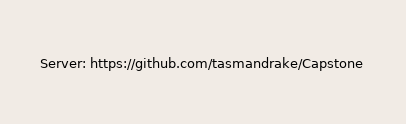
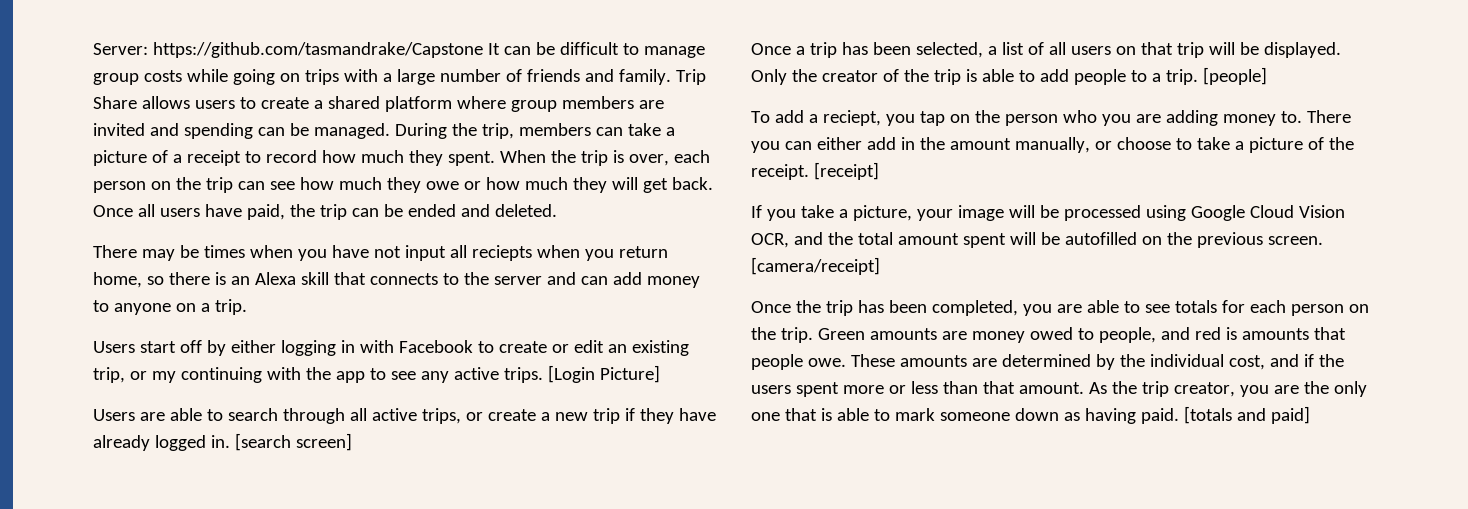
(363, 64) none -> [487,42,705,58] [93,69,706,85] [93,96,664,112] [93,123,675,139] [93,150,710,166] [93,177,713,193] [93,204,557,220] [93,245,668,261] [93,272,700,288] [93,299,247,315] [93,340,689,356] [93,365,660,383] [93,408,716,424] [93,433,352,451] [751,42,1341,58] [751,67,1267,85] [751,110,1351,126] [751,137,1354,153] [751,162,879,180] [751,205,1345,221] [751,232,1323,248] [751,257,880,275] [751,300,1369,316] [751,327,1346,343] [751,354,1344,370] [751,381,1367,397] [751,406,1310,424] It can be difficult to manage group costs while going on trips with a large number of friends and family. Trip Share allows users to create a shared platform where group members are invited and spending can be managed. During the trip, members can take a picture of a receipt to record how much they spent. When the trip is over, each person on the trip can see how much they owe or how much they will get back. Once all users have paid, the trip can be ended and deleted. // There may be times when you have not input all reciepts when you return home, so there is an Alexa skill that connects to the server and can add money to anyone on a trip. // Users start off by either logging in with Facebook to create or edit an existing trip, or my continuing with the app to see any active trips. [Login Picture] // Users are able to search through all active trips, or create a new trip if they have already logged in. [search screen] // Once a trip has been selected, a list of all users on that trip will be displayed. Only the creator of the trip is able to add people to a trip. [people] // To add a reciept, you tap on the person who you are adding money to. There you can either add in the amount manually, or choose to take a picture of the receipt. [receipt] // If you take a picture, your image will be processed using Google Cloud Vision OCR, and the total amount spent will be autofilled on the previous screen. [camera/receipt] // Once the trip has been completed, you are able to see totals for each person on the trip. Green amounts are money owed to people, and red is amounts that people owe. These amounts are determined by the individual cost, and if the users spent more or less than that amount. As the trip creator, you are the only one that is able to mark someone down as having paid. [totals and paid]

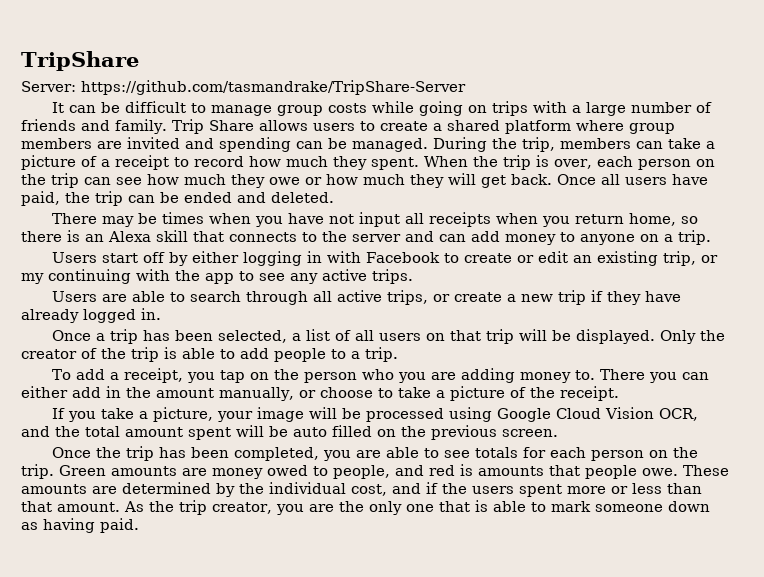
[93,42,483,58] Server: https://github.com/tasmandrake/Capstone -> [21,51,139,71] [21,80,466,95] TripShare // Server: https://github.com/tasmandrake/TripShare-Server //
[471,245,532,261] reciepts -> [428,212,491,227] receipts
[547,365,660,383] [Login Picture] -> (413, 276) none
[234,433,352,451] [search screen] -> (161, 314) none
[1202,67,1267,85] [people] -> (398, 354) none
[822,110,881,126] reciept, -> [123,368,183,383] receipt,
[813,162,879,180] [receipt] -> (619, 393) none
[1064,232,1137,245] autofilled -> [293,425,372,437] auto filled
[751,257,880,275] [camera/receipt] -> (558, 433) none
[1183,406,1310,424] [totals and paid] -> (139, 525) none

